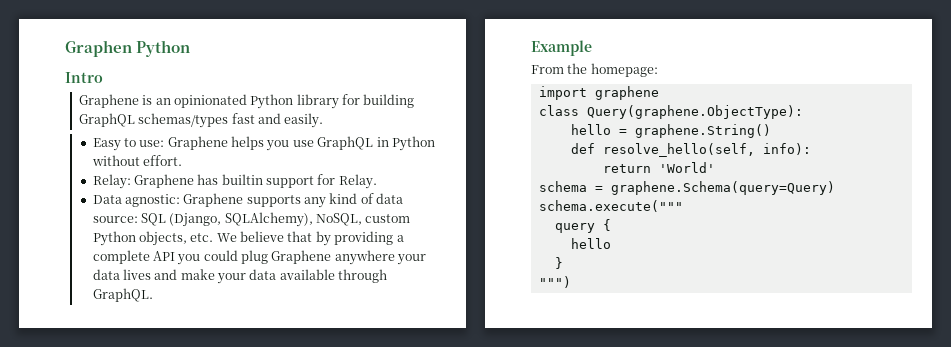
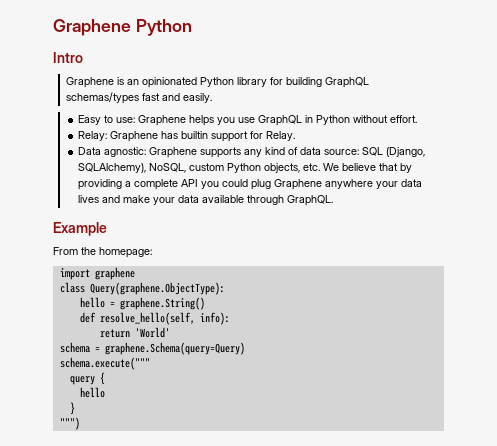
[65,40,132,57] Graphen -> [53,19,131,36] Graphene

